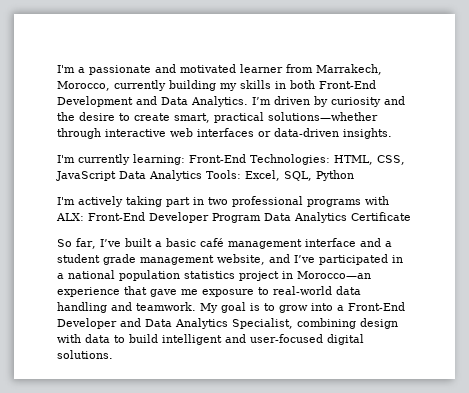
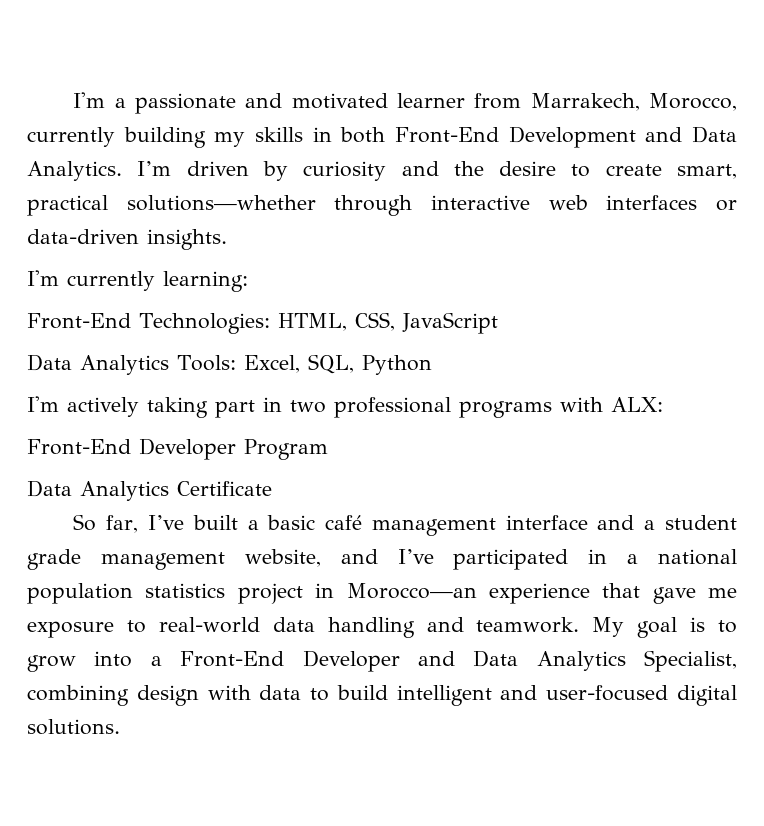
(185, 159) none -> (248, 281) //
(116, 176) none -> (498, 323) //
(84, 217) none -> (663, 404) //
(261, 218) none -> (328, 449) //

